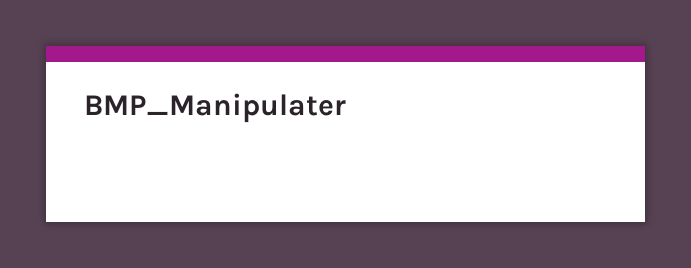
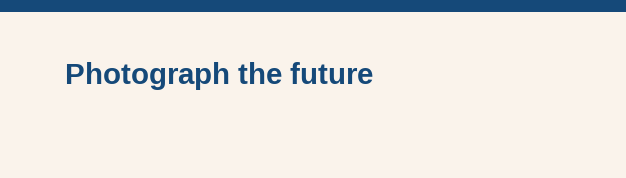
[84,93,346,123] BMP_Manipulater -> [65,62,373,90] Photograph the future

